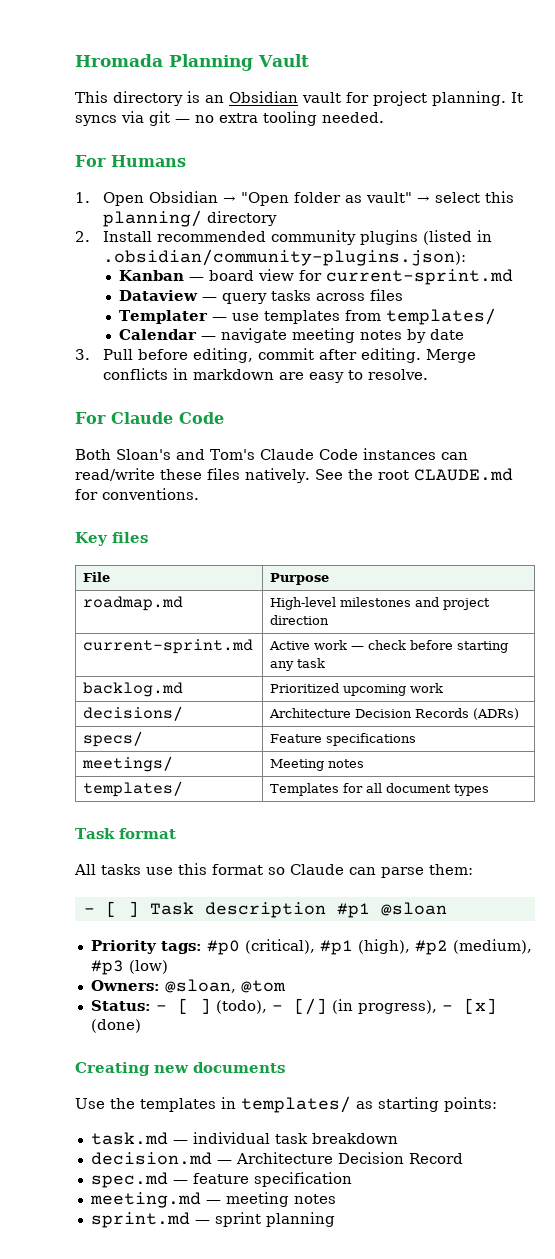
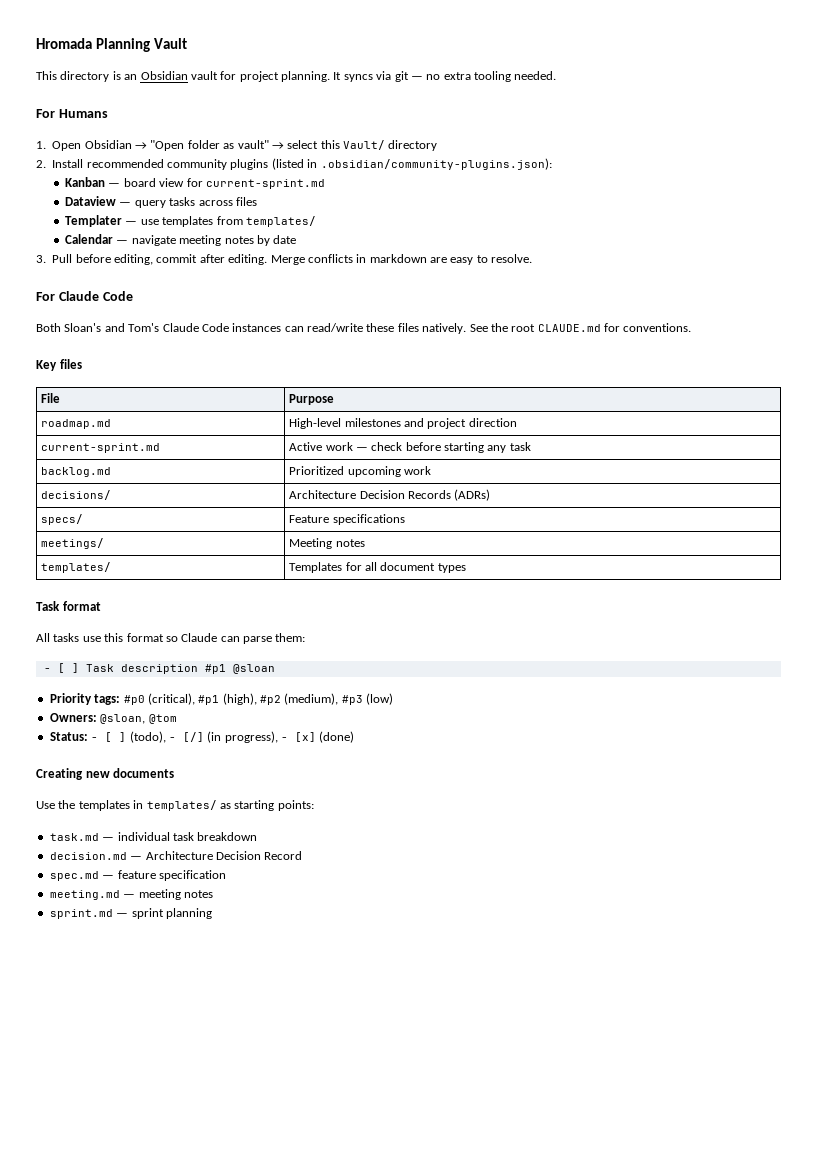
[103,210,203,227] planning/ -> [343,140,385,150] Vault/

